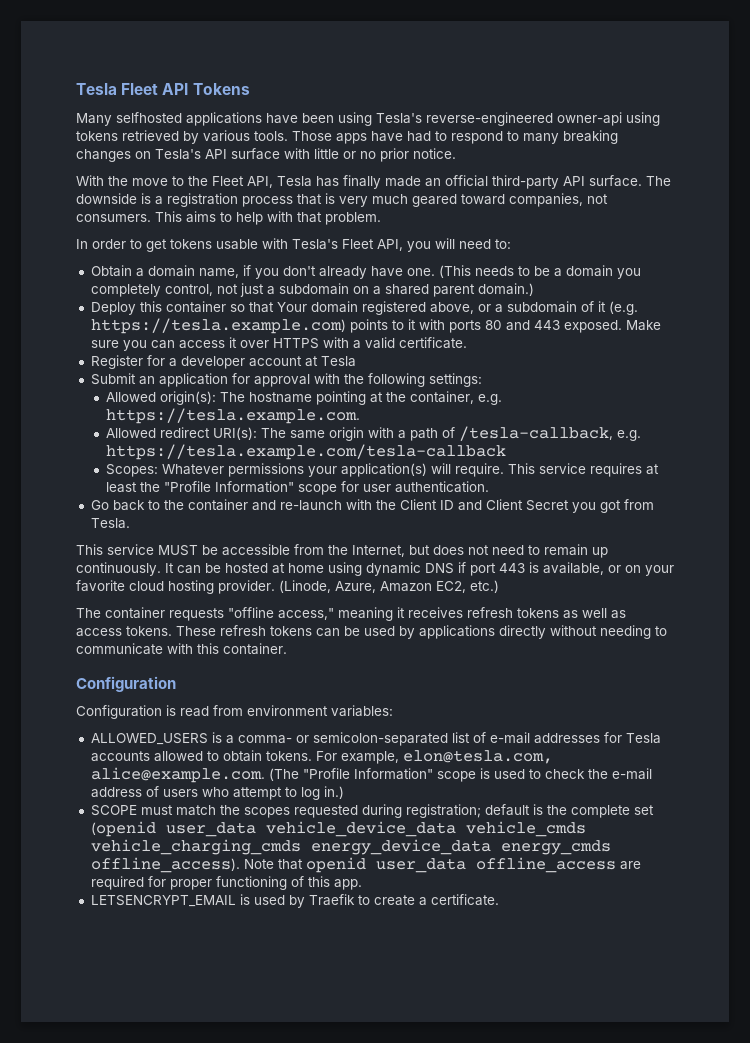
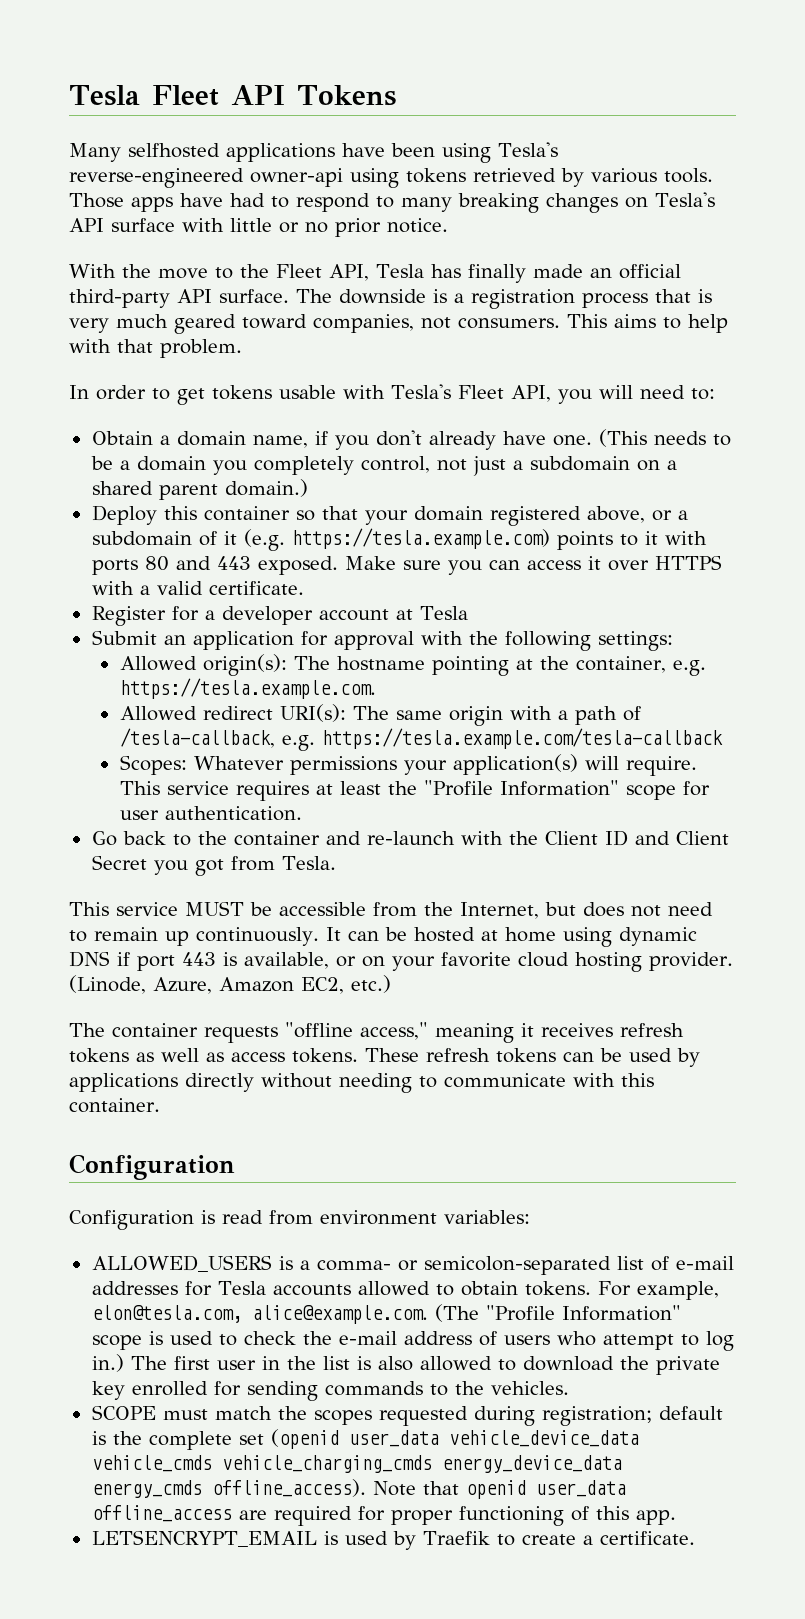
[276,302,307,312] Your -> [364,510,408,525] your
(344, 792) none -> [130,1356,720,1375] [91,1381,569,1401] The first user in the list is also allowed to download the private key enrolled for sending commands to the vehicles.

